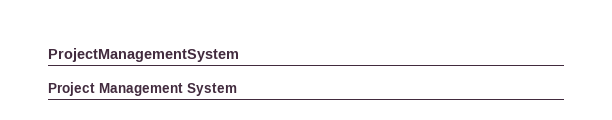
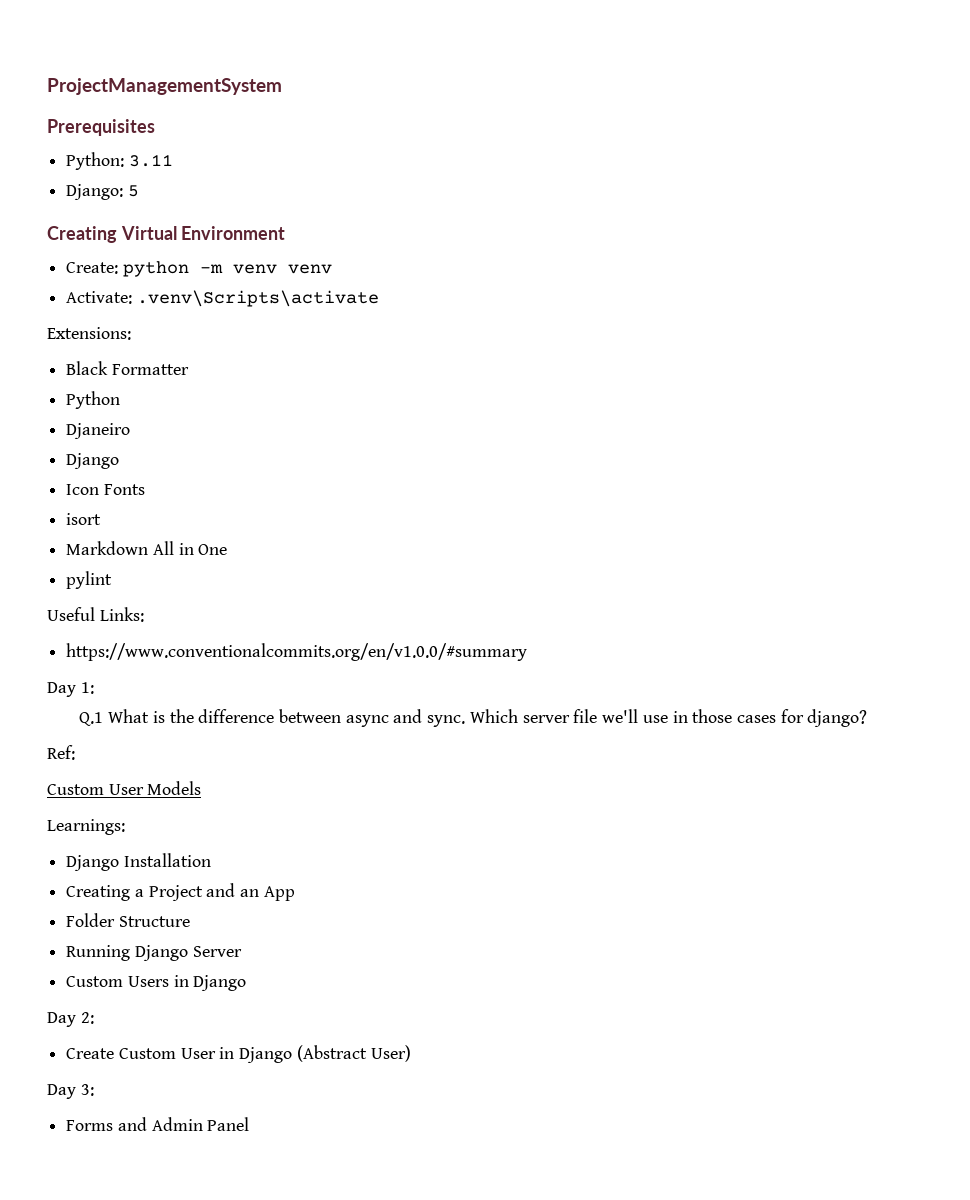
[48,82,237,96] Project Management System -> [47,119,155,136] [66,152,173,170] [66,184,139,200] [47,226,286,243] [66,261,332,277] [66,290,379,307] [47,327,131,340] [66,361,189,375] [66,391,121,409] [66,423,131,439] [66,453,120,469] [66,484,145,495] [66,513,102,525] [66,541,228,555] [66,571,113,589] [47,607,144,622] [66,643,528,661] [47,682,94,697] [79,709,868,727] [47,745,75,760] [47,781,202,795] [47,819,125,835] [66,853,211,871] [66,883,295,901] [66,913,190,927] [66,945,242,961] [66,975,247,991] [47,1012,94,1027] [66,1045,411,1063] [47,1084,94,1099] [66,1117,250,1131] Prerequisites // Python: 3.11 // Django: 5 // Creating Virtual Environment // Create: python -m venv venv // Activate: .venv\Scripts\activate // Extensions: // Black Formatter // Python // Djaneiro // Django // Icon Fonts // isort // Markdown All in One // pylint // Useful Links: // https://www.conventionalcommits.org/en/v1.0.0/#summary // Day 1: // Q.1 What is the difference between async and sync. Which server file we'll use in those cases for django? // Ref: // Custom User Models // Learnings: // Django Installation // Creating a Project and an App // Folder Structure // Running Django Server // Custom Users in Django // Day 2: // Create Custom User in Django (Abstract User) // Day 3: // Forms and Admin Panel

